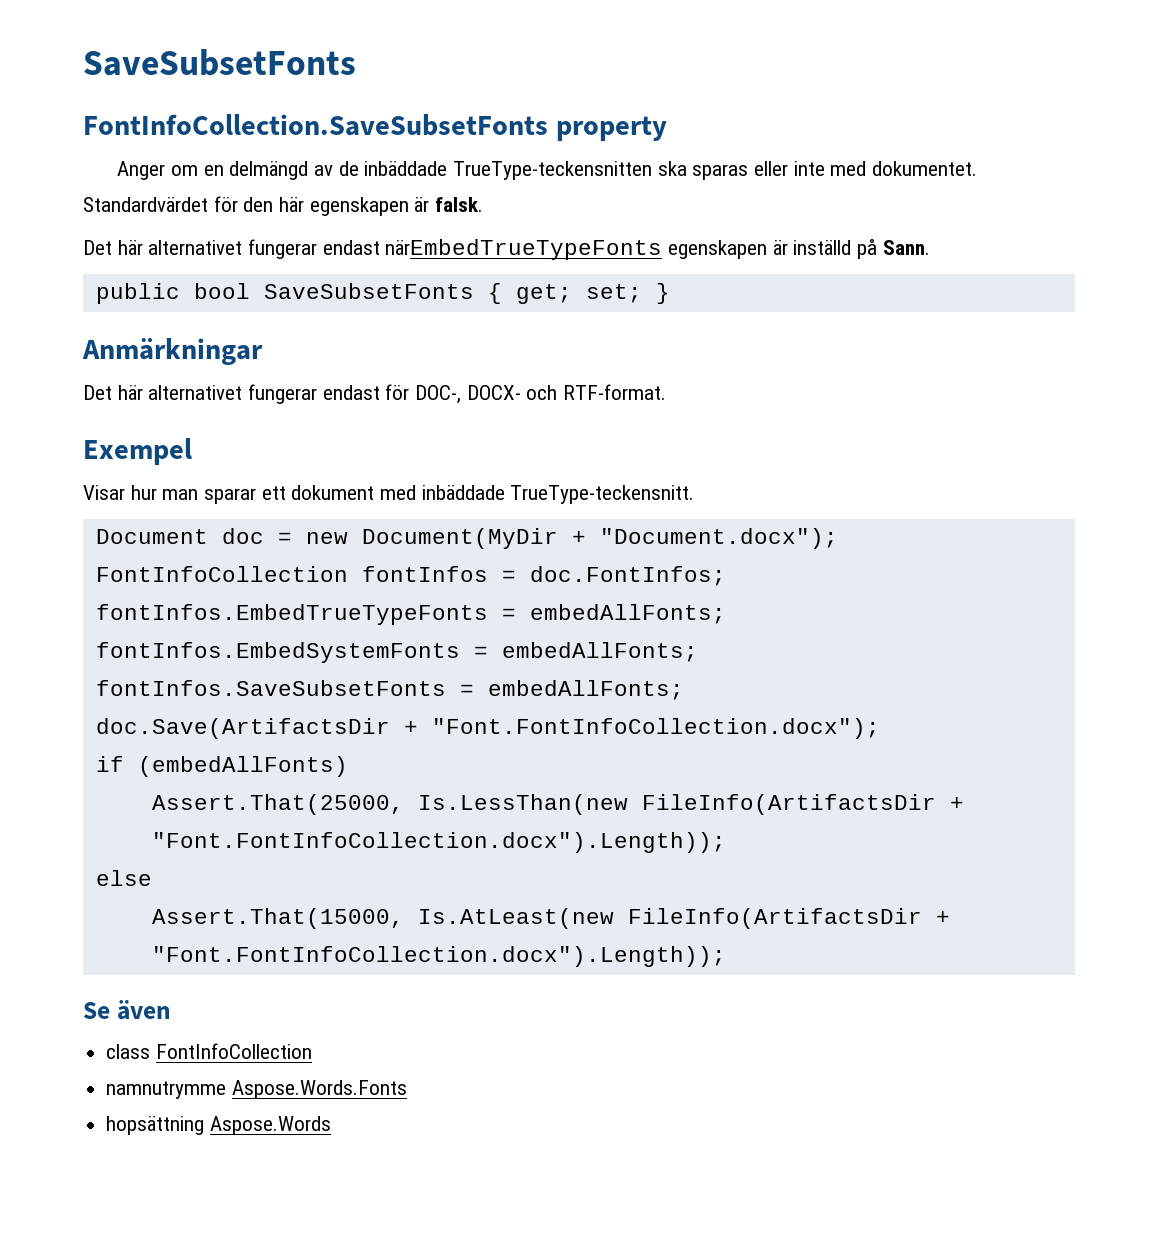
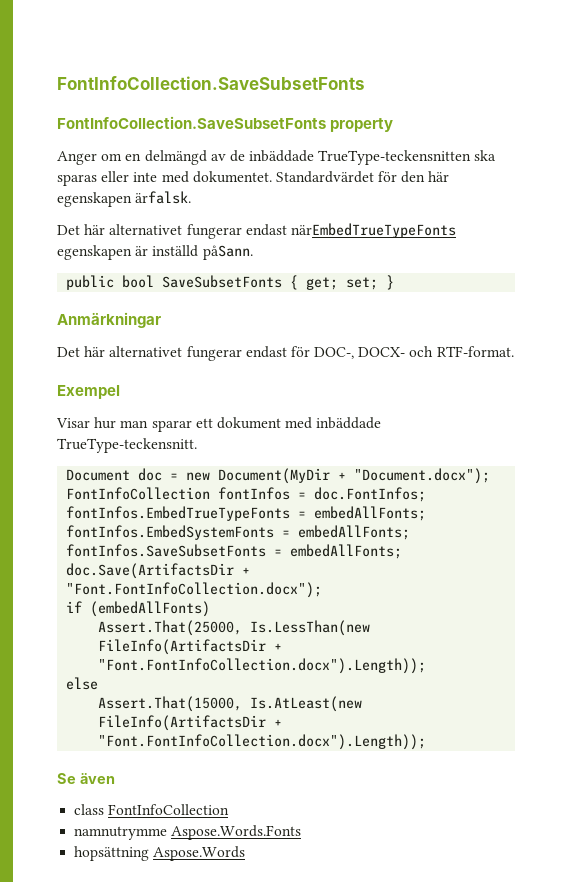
[83,49,356,76] SaveSubsetFonts -> [57,76,365,90] FontInfoCollection.SaveSubsetFonts
[414,197,484,212] är falsk. -> [135,191,192,204] ärfalsk.
[857,239,930,259] på Sann. -> [202,245,253,260] påSann.

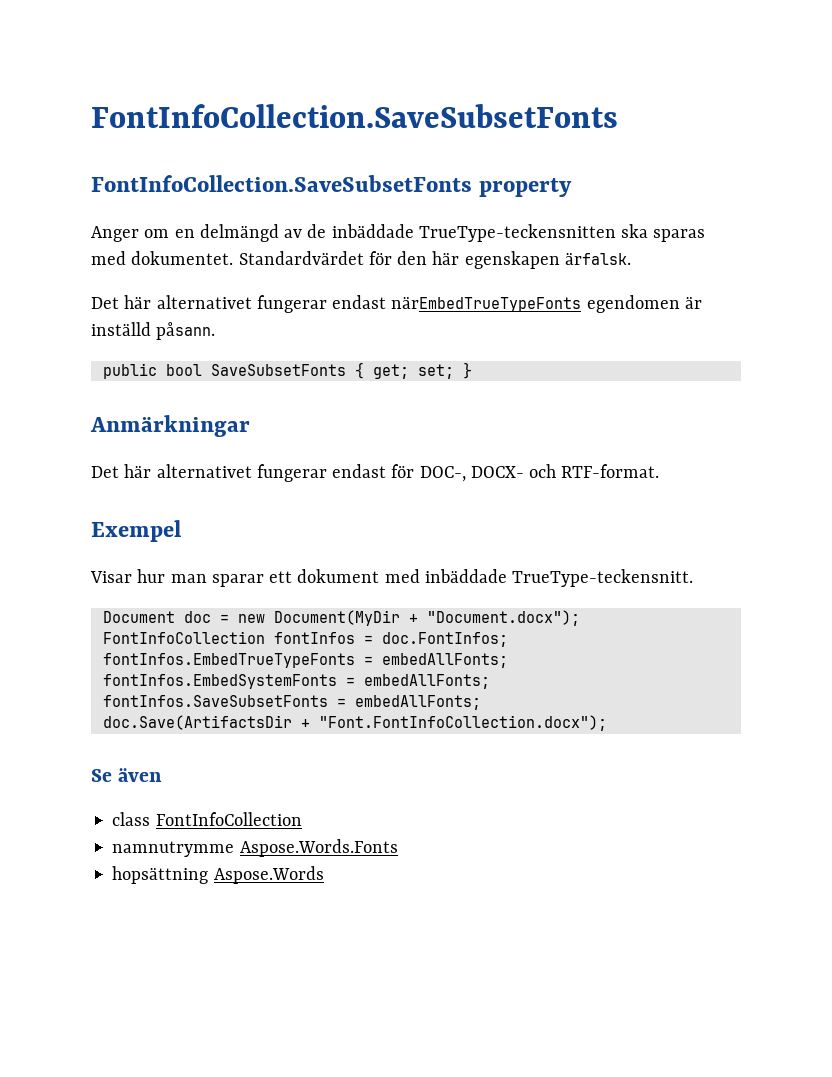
[101,171,158,182] eller inte -> (706, 235) none
[57,245,132,260] egenskapen -> [586,295,680,313] egendomen
[202,245,253,260] påSann. -> [156,322,216,340] påsann.
[66,601,211,617] [98,620,371,636] [98,639,283,655] [98,658,427,674] [66,677,99,690] [98,696,363,712] [98,715,283,731] [98,734,427,750] // if (embedAllFonts) // Assert.That(25000, Is.LessThan(new FileInfo(ArtifactsDir + "Font.FontInfoCollection.docx").Length)); // else // Assert.That(15000, Is.AtLeast(new FileInfo(ArtifactsDir + "Font.FontInfoCollection.docx").Length)); -> (607, 723) none

